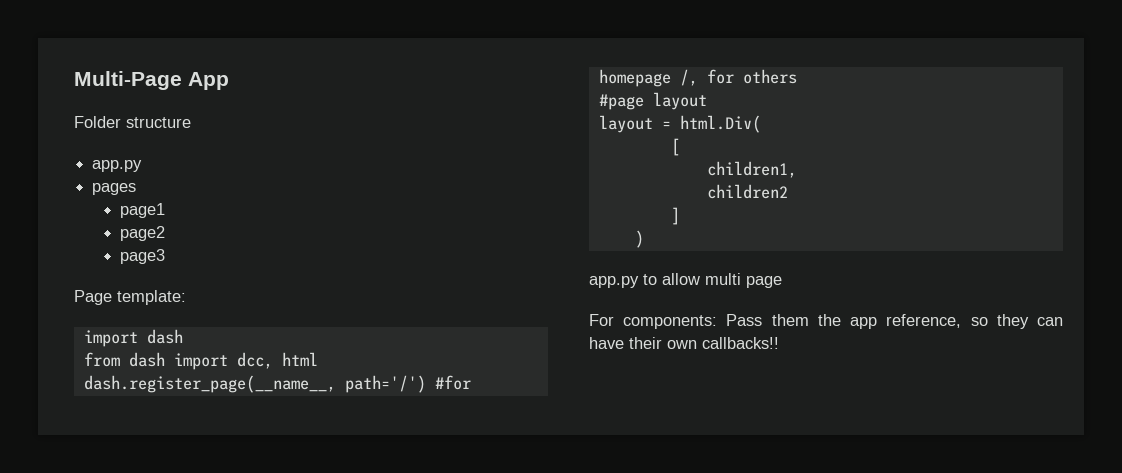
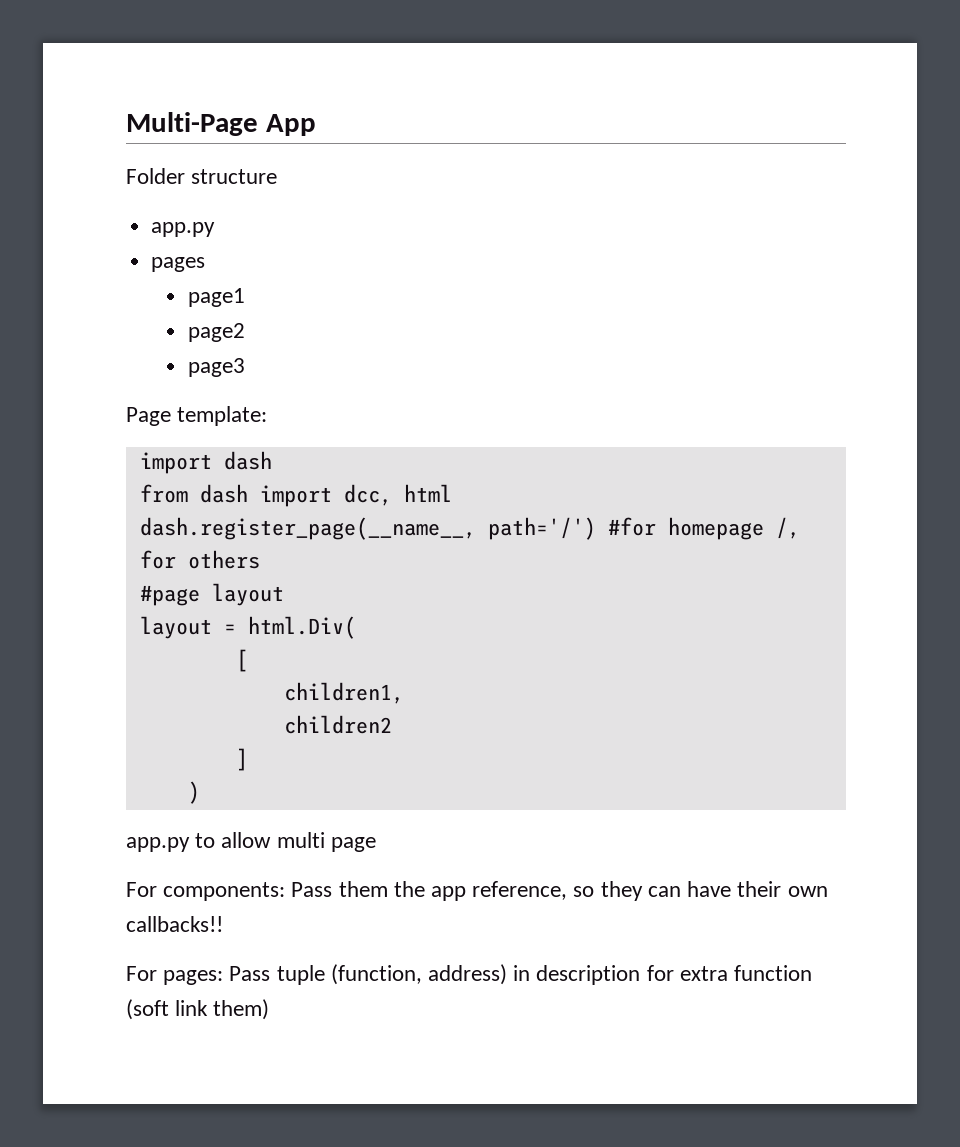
(779, 343) none -> [126,964,813,985] [126,999,270,1020] // For pages: Pass tuple (function, address) in description for extra function (soft link them)

